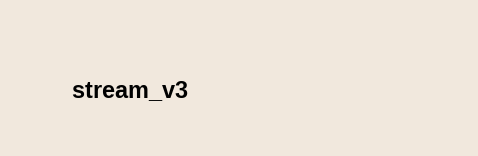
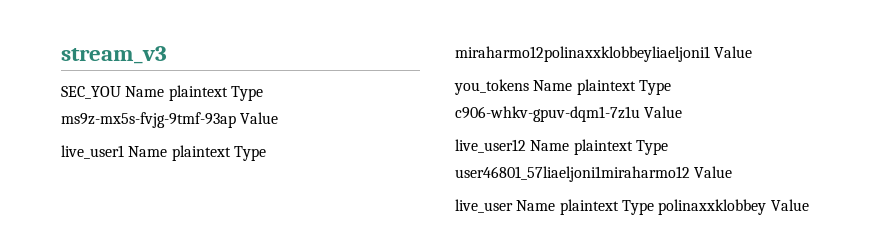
(188, 91) none -> [61,85,263,101] [61,112,279,128] [61,145,266,161] [455,46,753,62] [454,79,671,95] [455,106,683,122] [455,139,668,155] [455,166,733,182] [455,199,809,215] // SEC_YOU Name plaintext Type ms9z-mx5s-fvjg-9tmf-93ap Value // live_user1 Name plaintext Type miraharmo12polinaxxklobbeyliaeljoni1 Value // you_tokens Name plaintext Type c906-whkv-gpuv-dqm1-7z1u Value // live_user12 Name plaintext Type user46801_57liaeljoni1miraharmo12 Value // live_user Name plaintext Type polinaxxklobbey Value

